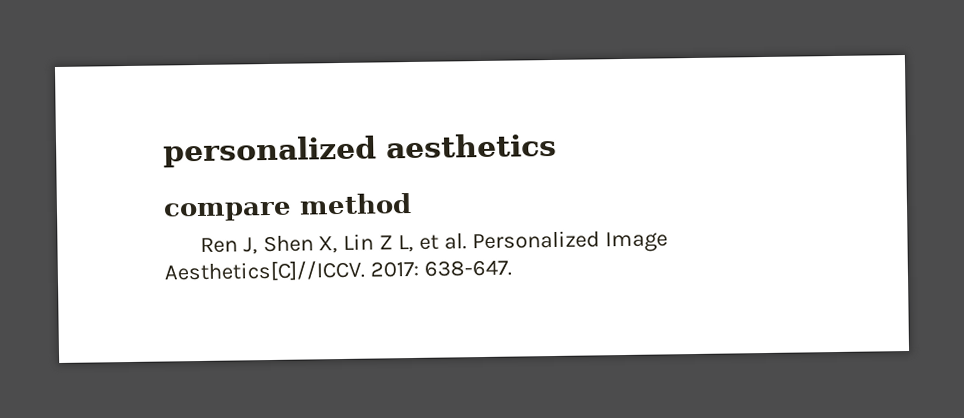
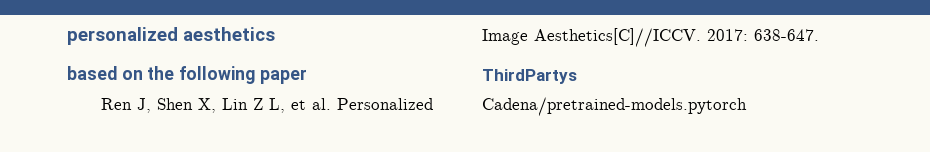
[163,193,412,222] compare method -> [67,66,307,84] based on the following paper
(512, 268) none -> [482,69,577,84] [482,97,747,116] // ThirdPartys // Cadena/pretrained-models.pytorch

